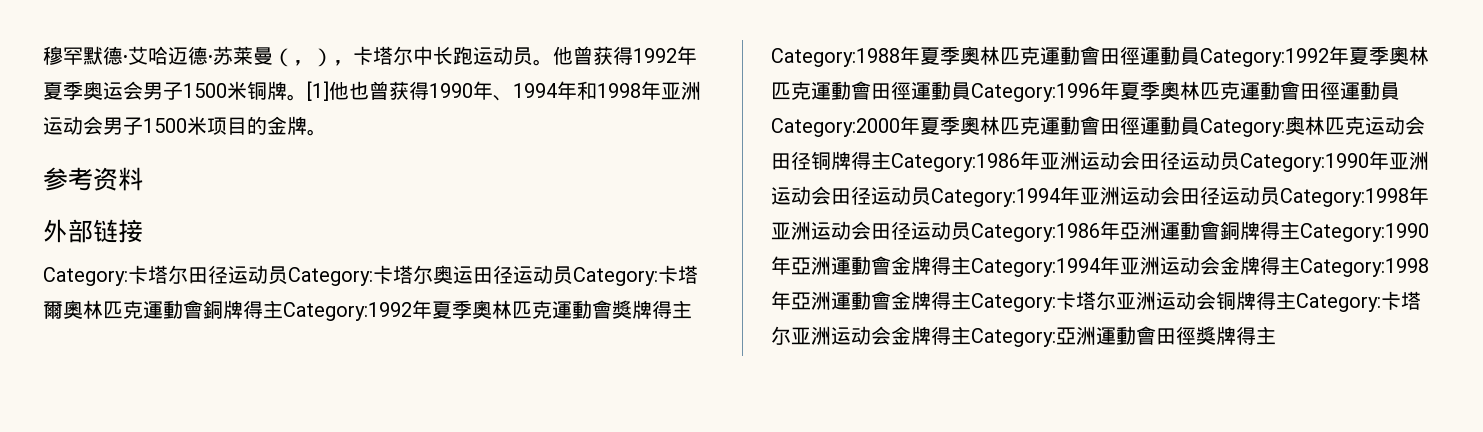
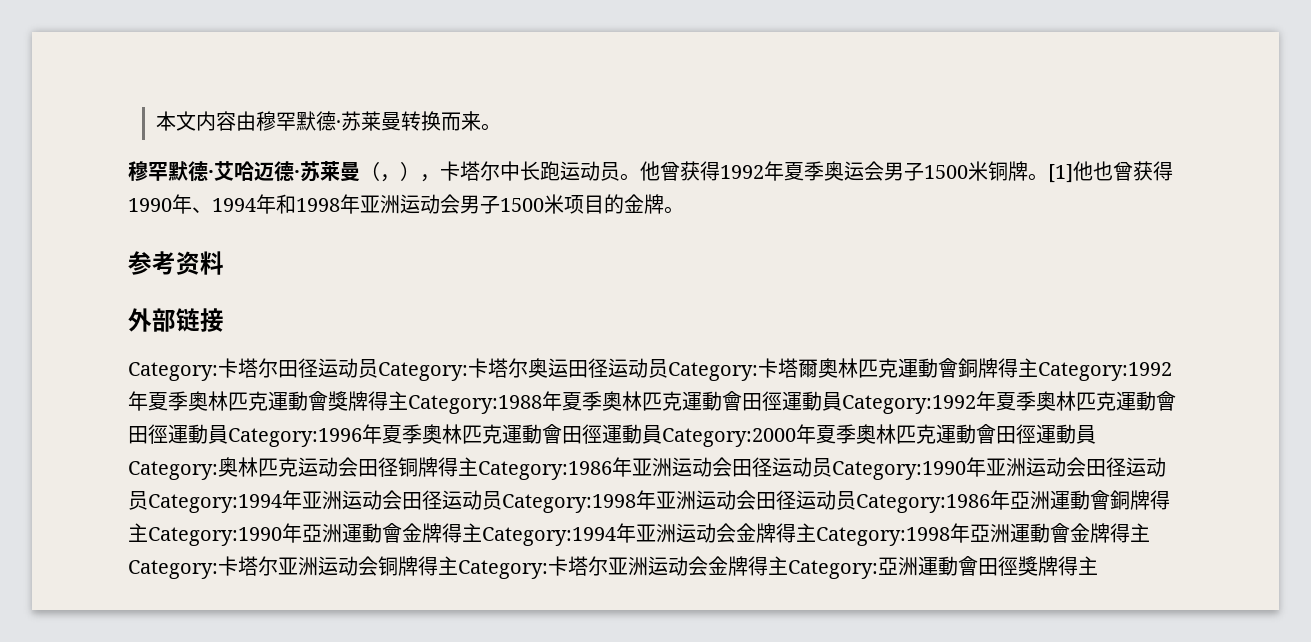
(43, 55) none -> [155,111,501,131] 本文内容由穆罕默德·苏莱曼转换而来。 //

